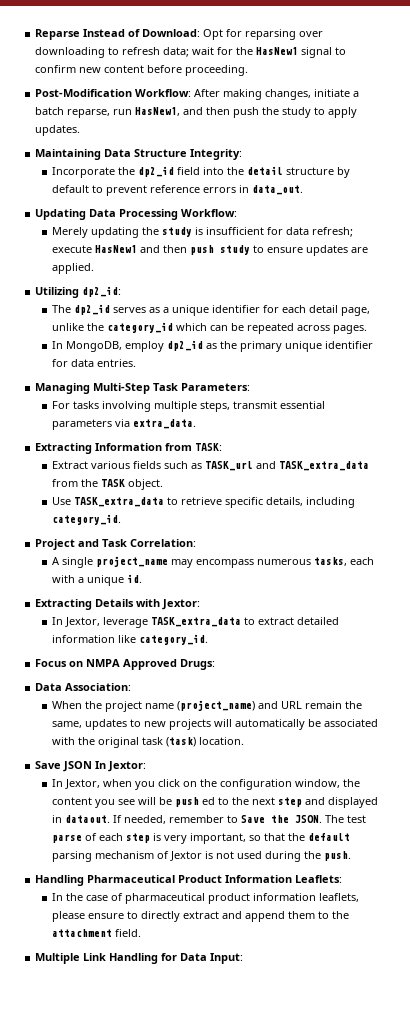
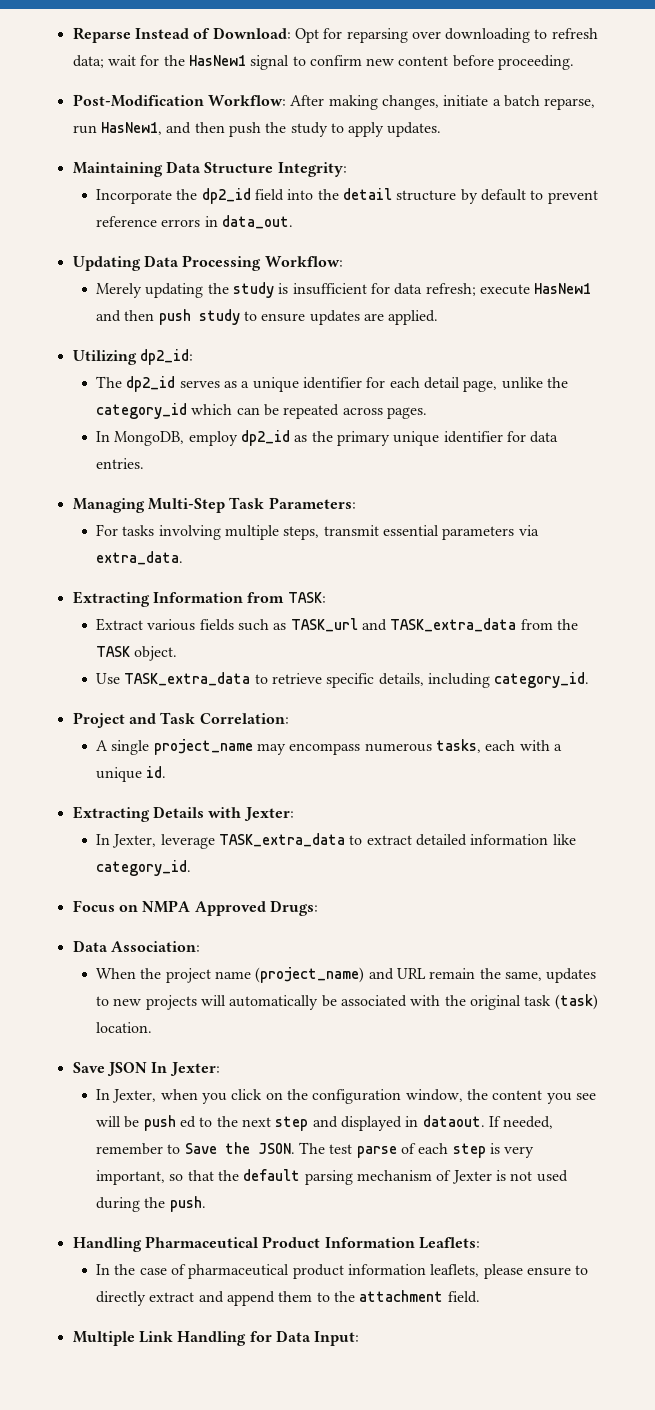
[162,599,201,610] [52,617,101,627] Jextor: // In Jextor, -> [243,807,294,821] [96,834,157,848] Jexter: // In Jexter,
[108,761,147,772] [52,779,101,789] Jextor: // In Jextor, -> [169,1062,220,1076] [96,1089,157,1103] Jexter: // In Jexter,
[170,851,203,861] Jextor -> [451,1170,492,1184] Jexter

